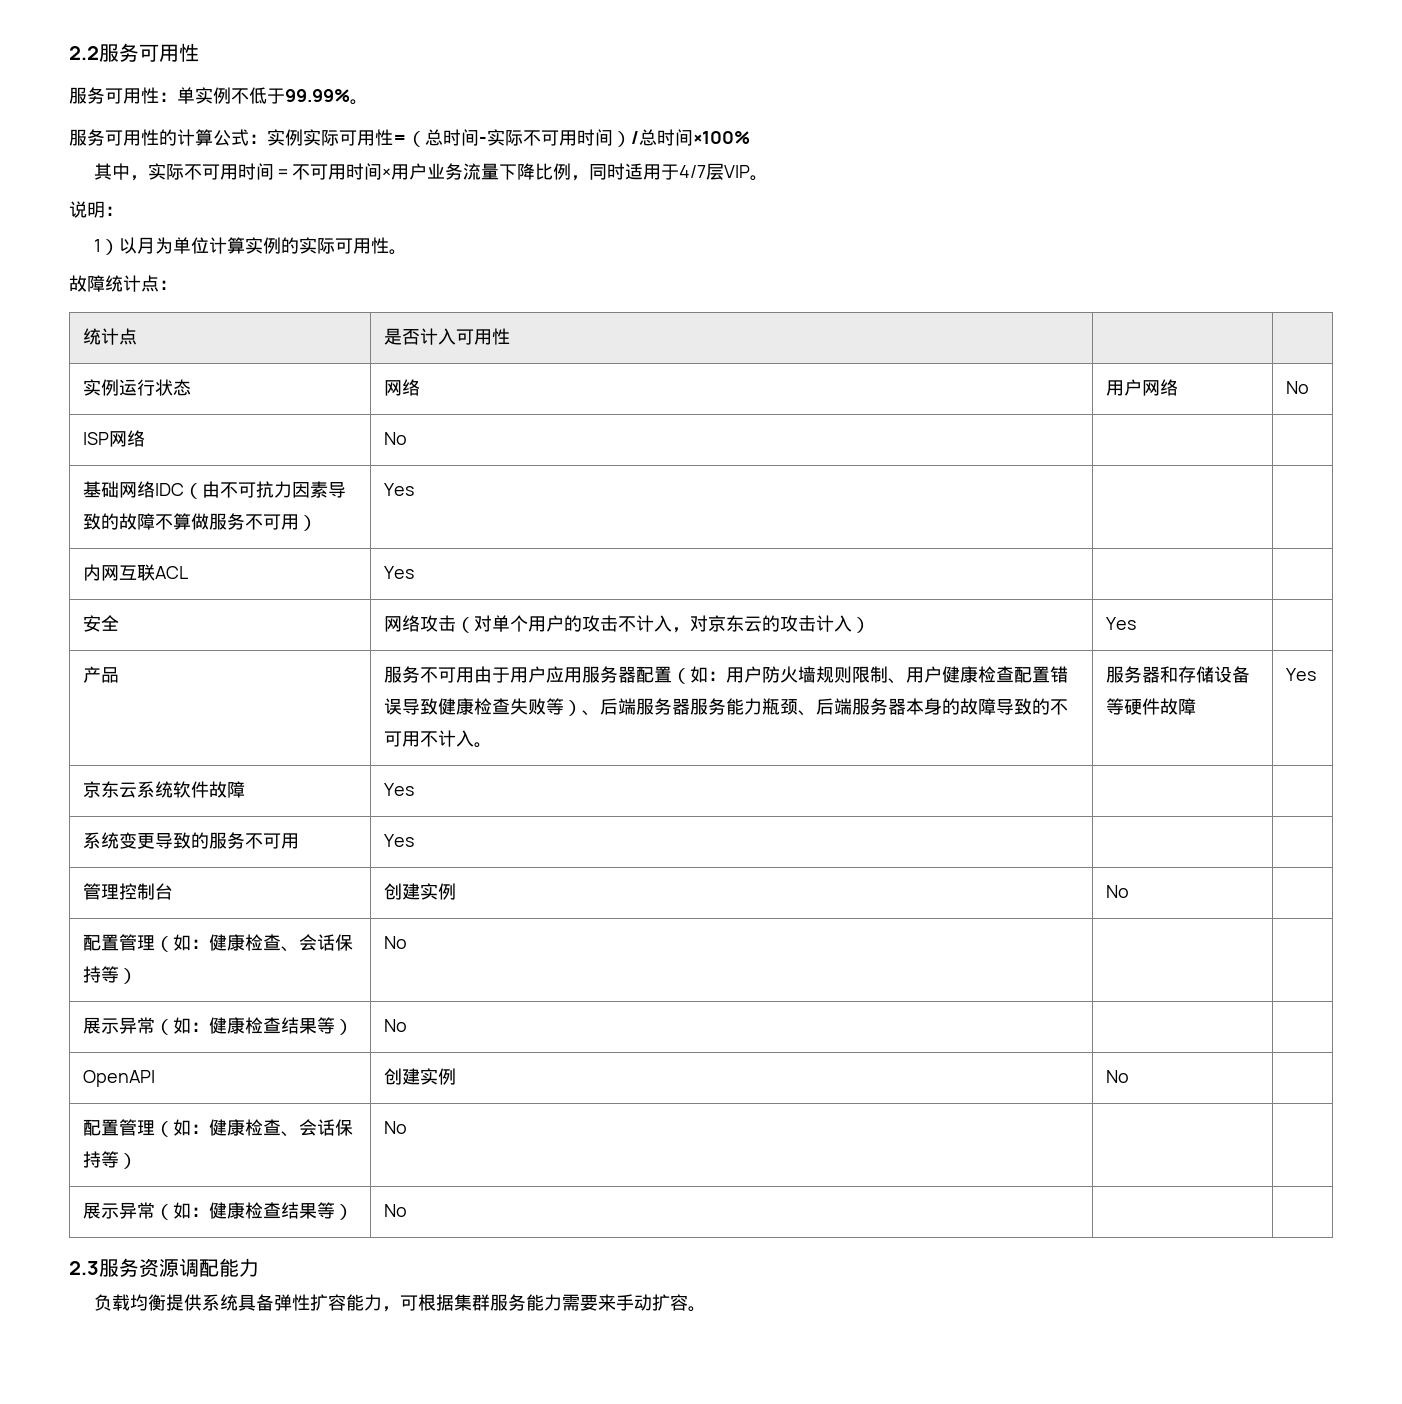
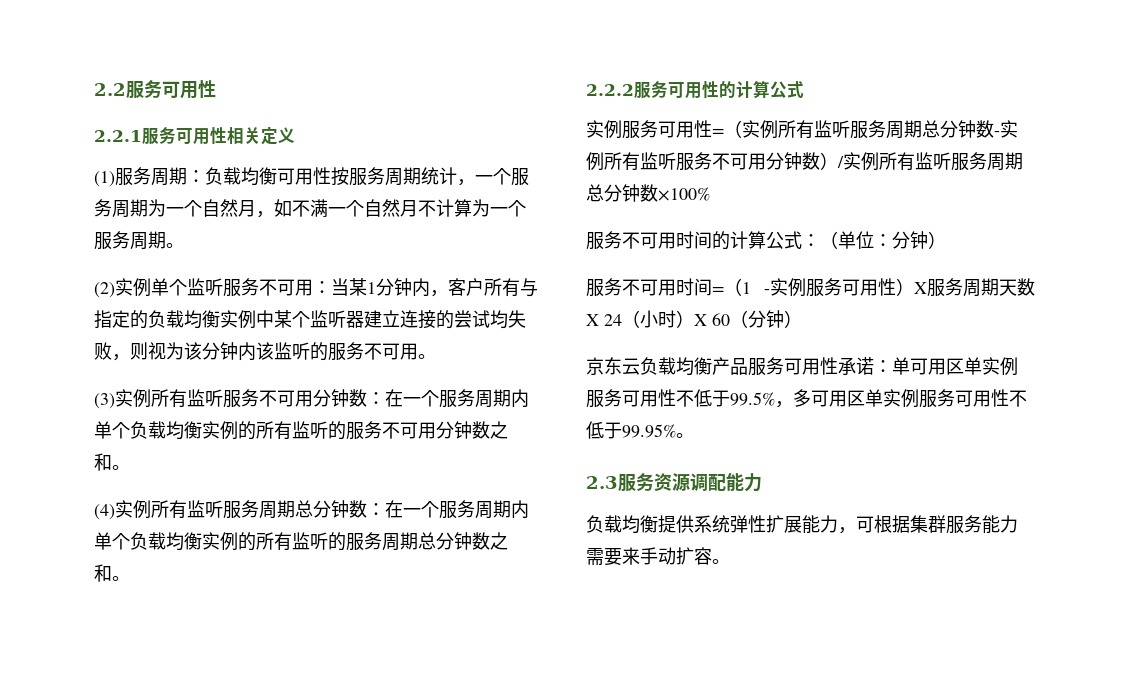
[69,87,368,105] 服务可用性：单实例不低于99.99%。 // -> [94,127,295,145] [94,167,529,187] [94,199,526,218] [94,231,184,250] [94,278,538,298] [94,310,526,329] [94,342,436,361] [94,389,529,409] [94,421,508,440] [94,453,130,471] [94,500,529,520] [94,532,508,551] [94,564,130,582] [586,84,634,96] 2.2.1服务可用性相关定义 // (1)服务周期：负载均衡可用性按服务周期统计，一个服务周期为一个自然月，如不满一个自然月不计算为一个服务周期。 // (2)实例单个监听服务不可用：当某1分钟内，客户所有与指定的负载均衡实例中某个监听器建立连接的尝试均失败，则视为该分钟内该监听的服务不可用。 // (3)实例所有监听服务不可用分钟数：在一个服务周期内单个负载均衡实例的所有监听的服务不可用分钟数之和。 // (4)实例所有监听服务周期总分钟数：在一个服务周期内单个负载均衡实例的所有监听的服务周期总分钟数之和。 // 2.2.2
[249,129,339,146] ：实例实际 -> [586,120,658,139] // 实例服务
[425,129,750,147] [94,163,769,181] [69,201,123,218] [94,237,408,255] [69,275,177,292] [83,328,138,345] [384,328,511,345] [83,379,192,396] [384,379,421,396] [1106,379,1179,396] [1286,381,1310,394] [83,430,146,447] [384,432,408,445] [83,481,347,499] [83,513,318,531] [384,483,415,496] [83,564,189,581] [384,566,415,579] [83,615,120,632] [384,615,871,633] [1106,617,1137,630] [83,666,120,683] [384,666,1069,684] [384,698,1069,716] [384,730,493,748] [1106,666,1251,683] [1106,698,1197,715] [1286,668,1317,681] [83,781,246,798] [384,783,415,796] [83,832,300,849] [384,834,415,847] [83,883,174,900] [384,883,457,900] [1106,885,1130,898] [83,934,354,952] [83,966,138,984] [384,936,408,949] [83,1017,354,1035] [384,1019,408,1032] [83,1070,156,1087] [384,1068,457,1085] [1106,1070,1130,1083] [83,1119,354,1137] [83,1151,138,1169] [384,1121,408,1134] [83,1202,354,1220] [384,1204,408,1217] 总时间-实际不可用时间）/总时间×100% // 其中，实际不可用时间＝不可用时间×用户业务流量下降比例，同时适用于4/7层VIP。 // 说明： // 1）以月为单位计算实例的实际可用性。 // 故障统计点： // 统计点 | 是否计入可用性 | | // 实例运行状态 | 网络 | 用户网络 | No // ISP网络 | No | | // 基础网络IDC（由不可抗力因素导致的故障不算做服务不可用） | Yes | | // 内网互联ACL | Yes | | // 安全 | 网络攻击（对单个用户的攻击不计入，对京东云的攻击计入） | Yes | // 产品 | 服务不可用由于用户应用服务器配置（如：用户防火墙规则限制、用户健康检查配置错误导致健康检查失败等）、后端服务器服务能力瓶颈、后端服务器本身的故障导致的不可用不计入。 | 服务器和存储设备等硬件故障 | Yes // 京东云系统软件故障 | Yes | | // 系统变更导致的服务不可用 | Yes | | // 管理控制台 | 创建实例 | No | // 配置管理（如：健康检查、会话保持等） | No | | // 展示异常（如：健康检查结果等） | No | | // OpenAPI | 创建实例 | No | // 配置管理（如：健康检查、会话保持等） | No | | // 展示异常（如：健康检查结果等） | No | | -> [742,120,1018,139] [586,152,1023,171] [586,184,710,202] [586,231,946,250] [586,278,1035,297] [586,310,802,328] [586,357,1018,376] [586,389,1027,408] [586,421,694,439] 实例所有监听服务周期总分钟数-实例所有监听服务不可用分钟数）/实例所有监听服务周期总分钟数×100% // 服务不可用时间的计算公式：（单位：分钟） // 服务不可用时间=（1 -实例服务可用性）X服务周期天数X 24（小时）X 60（分钟） // 京东云负载均衡产品服务可用性承诺：单可用区单实例服务可用性不低于99.5%，多可用区单实例服务可用性不低于99.95%。
[238,1294,347,1311] 具备弹性扩容 -> [730,515,802,533] 弹性扩展

